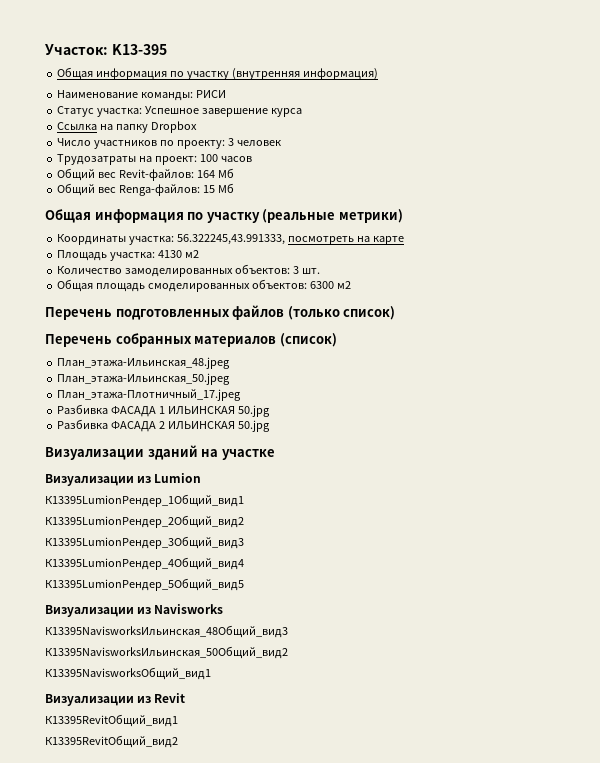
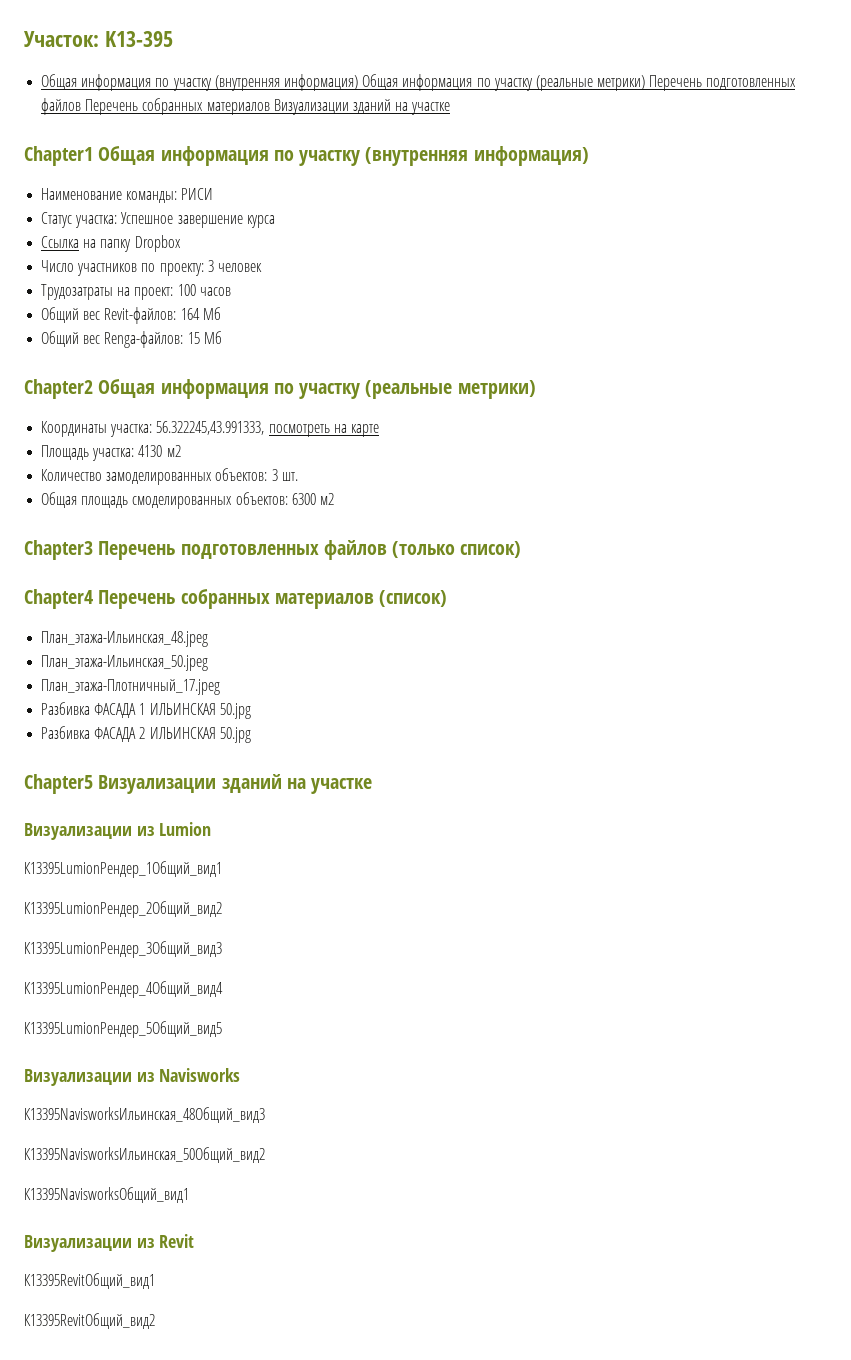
(378, 74) none -> [362,74,797,91] [41,98,451,115] [24,146,589,166] Общая информация по участку (реальные метрики) Перечень подготовленных файлов Перечень собранных материалов Визуализации зданий на участке // Chapter1 Общая информация по участку (внутренняя информация)
(234, 188) none -> [24,379,93,399] Chapter2
(351, 285) none -> [24,540,93,560] Chapter3
(396, 313) none -> [24,589,93,609] Chapter4
(270, 426) none -> [24,774,93,794] Chapter5

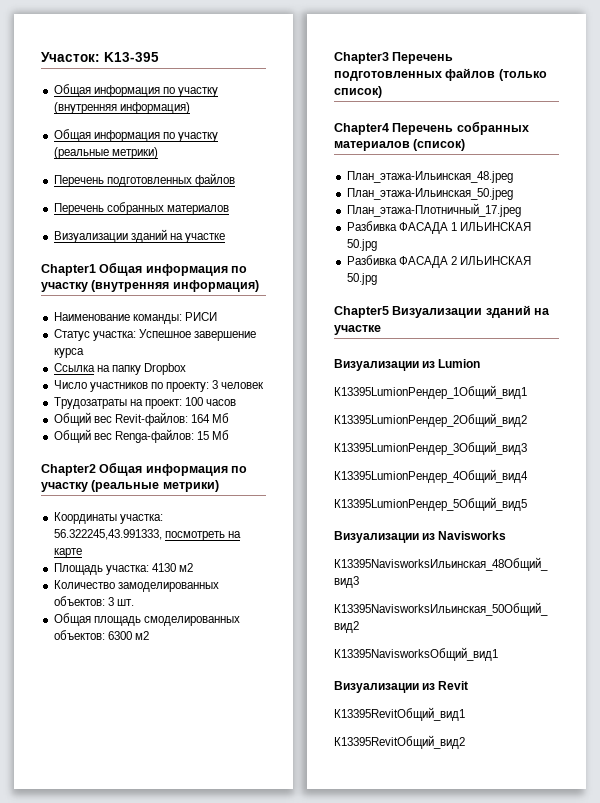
[362,74,797,91] [41,98,270,115] Общая информация по участку (реальные метрики) Перечень подготовленных файлов Перечень собранных материалов -> [53,129,218,142] [53,147,158,159] [53,173,235,187] [53,202,229,215] // Общая информация по участку (реальные метрики) // Перечень подготовленных файлов // Перечень собранных материалов //

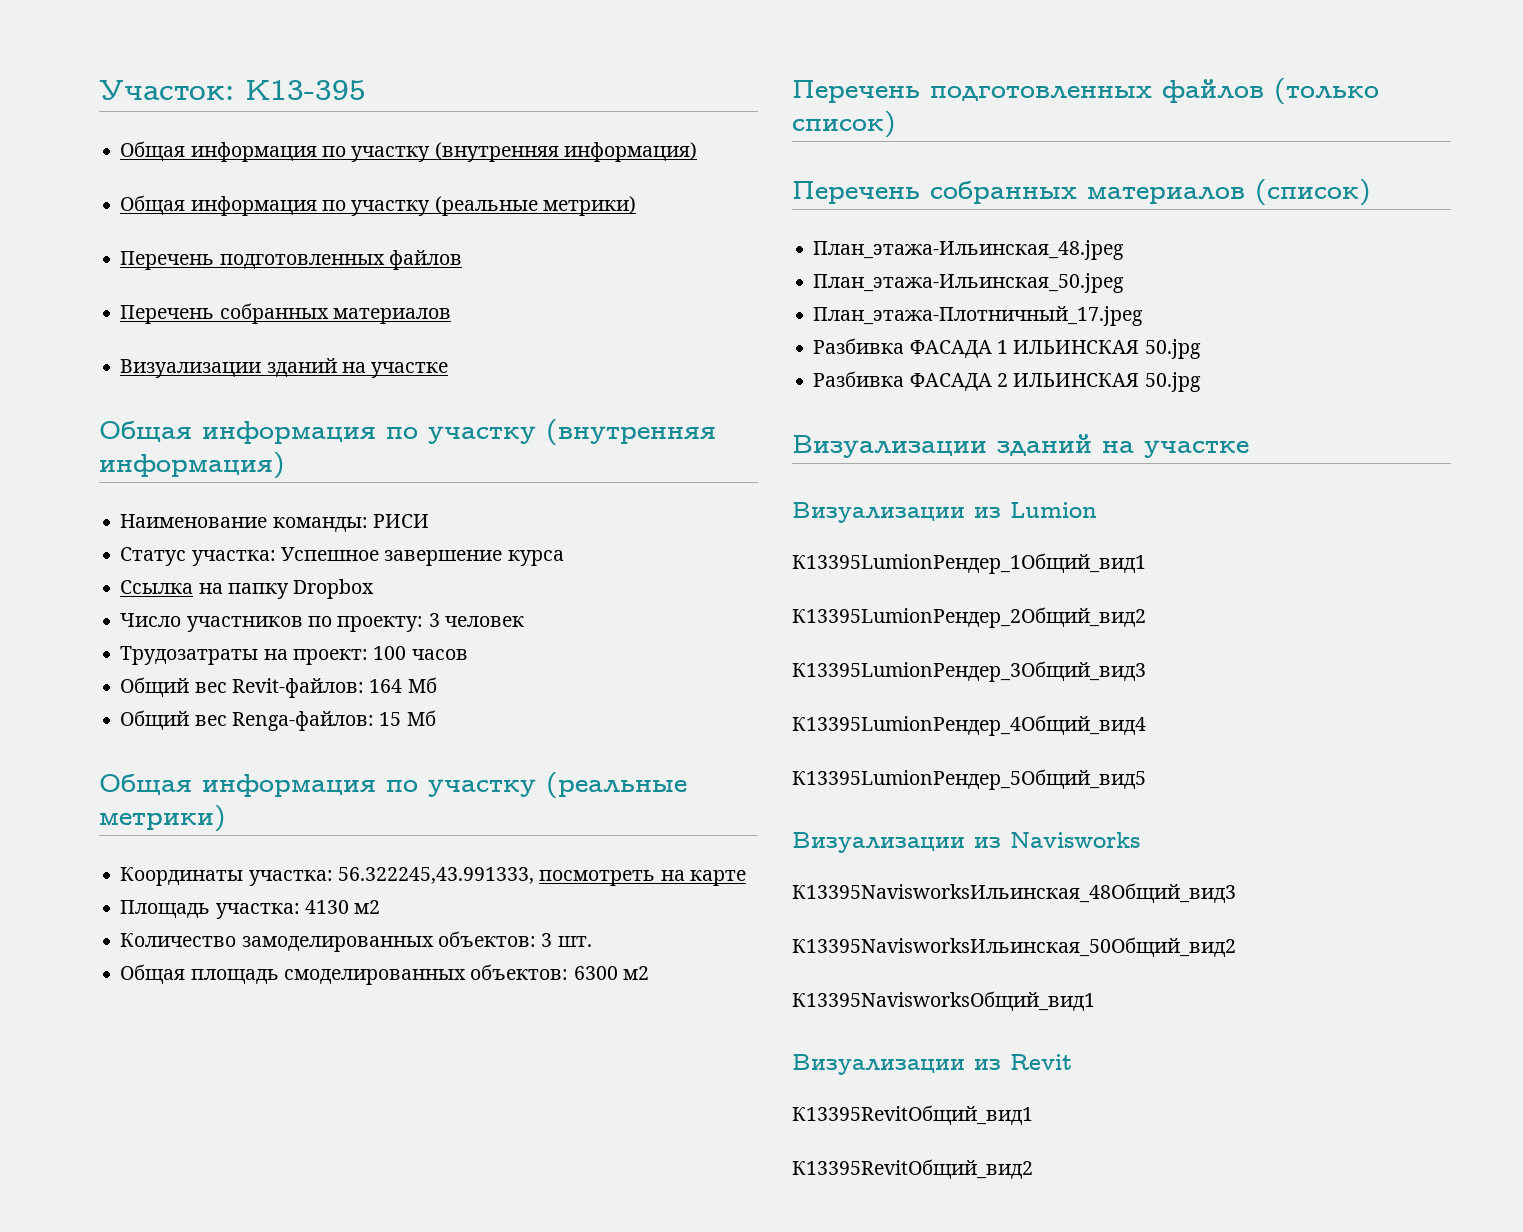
[41,264,96,276] Chapter1 -> (449, 370) none
[41,464,96,476] Chapter2 -> (436, 718) none
[334,52,389,64] Chapter3 -> (649, 973) none
[334,123,389,135] Chapter4 -> (896, 124) none
[334,306,389,318] Chapter5 -> (1201, 382) none

